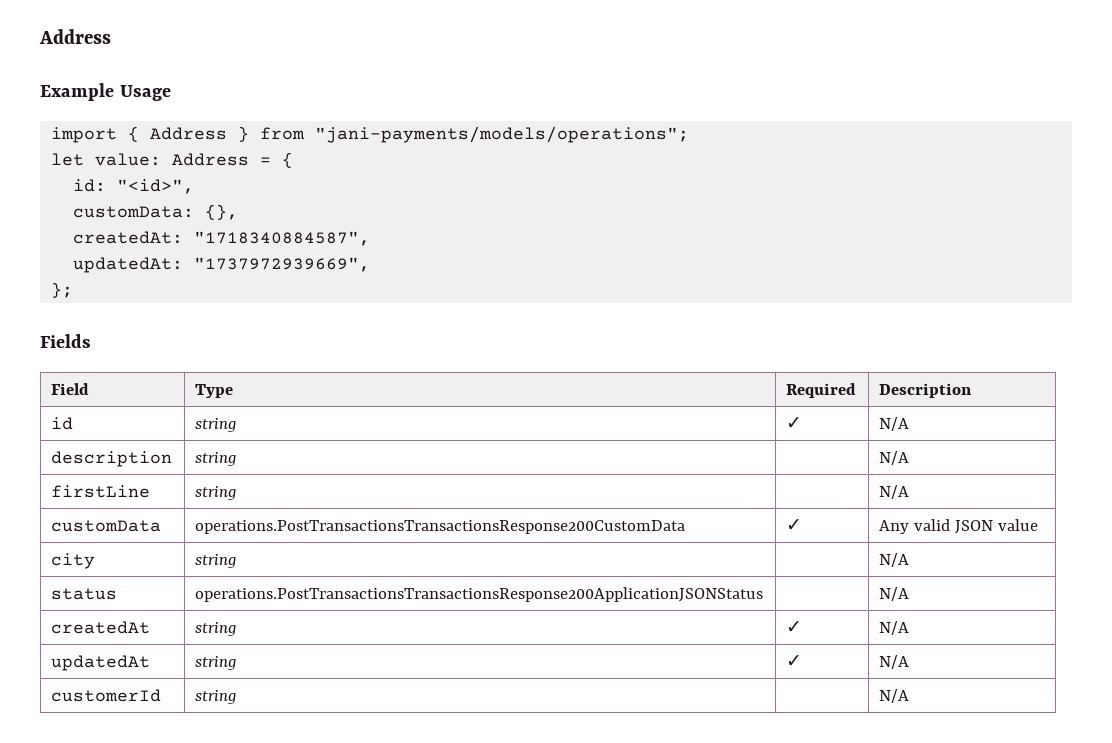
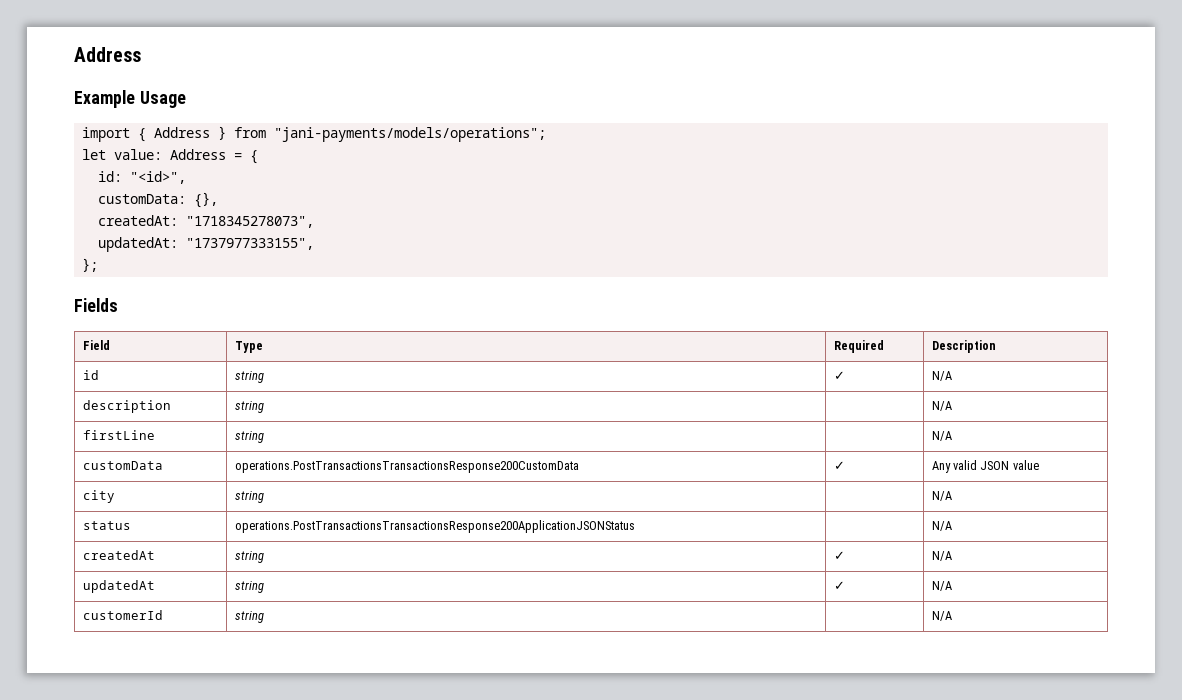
[194,231,371,246] "1718340884587", -> [186,216,315,228] "1718345278073",
[194,257,371,272] "1737972939669", -> [186,238,315,250] "1737977333155",

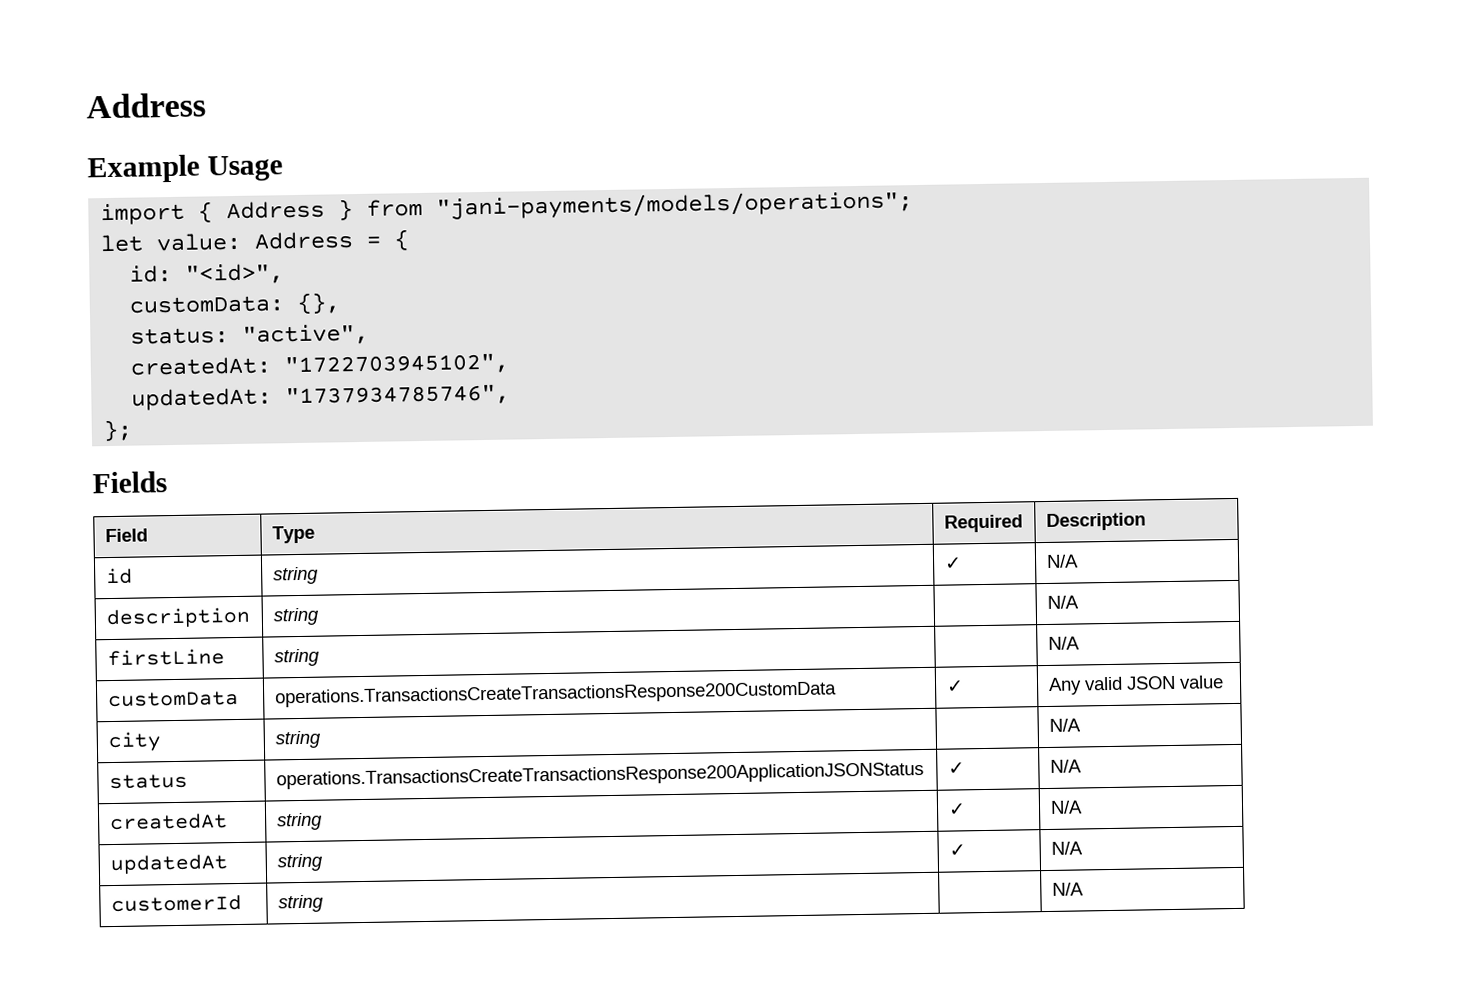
(219, 200) none -> [130,323,370,346] // status: "active",
[186,216,315,228] "1718345278073", -> [284,353,510,377] "1722703945102",
[186,238,315,250] "1737977333155", -> [285,384,511,408] "1737934785746",
[234,461,579,473] operations.PostTransactionsTransactionsResponse200CustomData -> [274,681,837,708] operations.TransactionsCreateTransactionsResponse200CustomData
[234,520,635,533] operations.PostTransactionsTransactionsResponse200ApplicationJSONStatus | -> [275,761,924,790] [947,762,965,775] operations.TransactionsCreateTransactionsResponse200ApplicationJSONStatus | ✓

